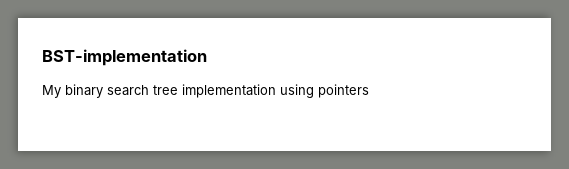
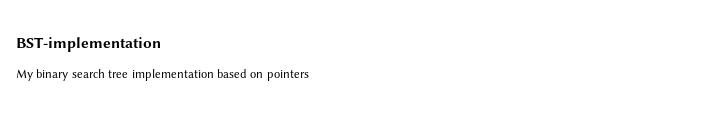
[280,84,314,98] using -> [216,69,264,78] based on

